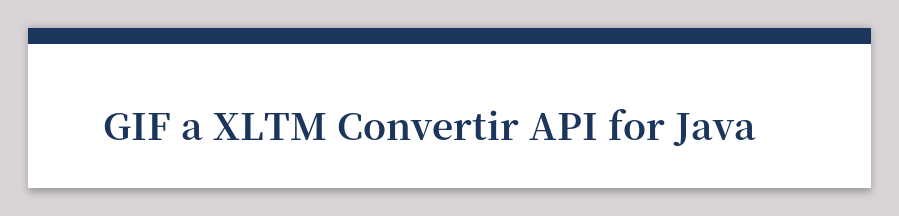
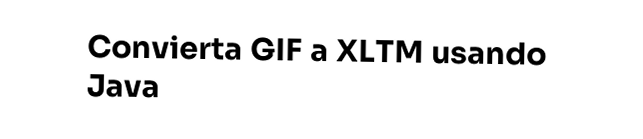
(103, 126) none -> [87,32,243,61] Convierta
[336,109,665,140] Convertir API for -> [431,40,548,66] usando

